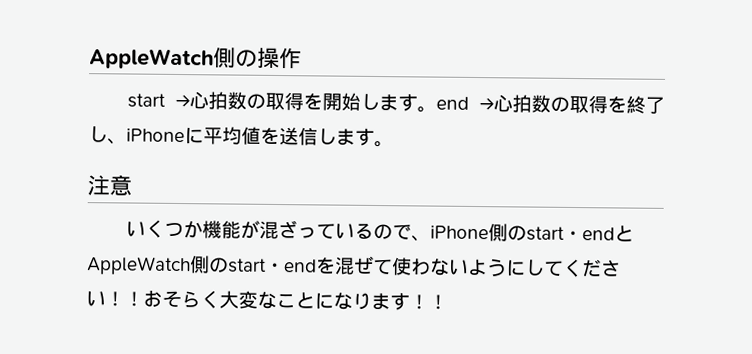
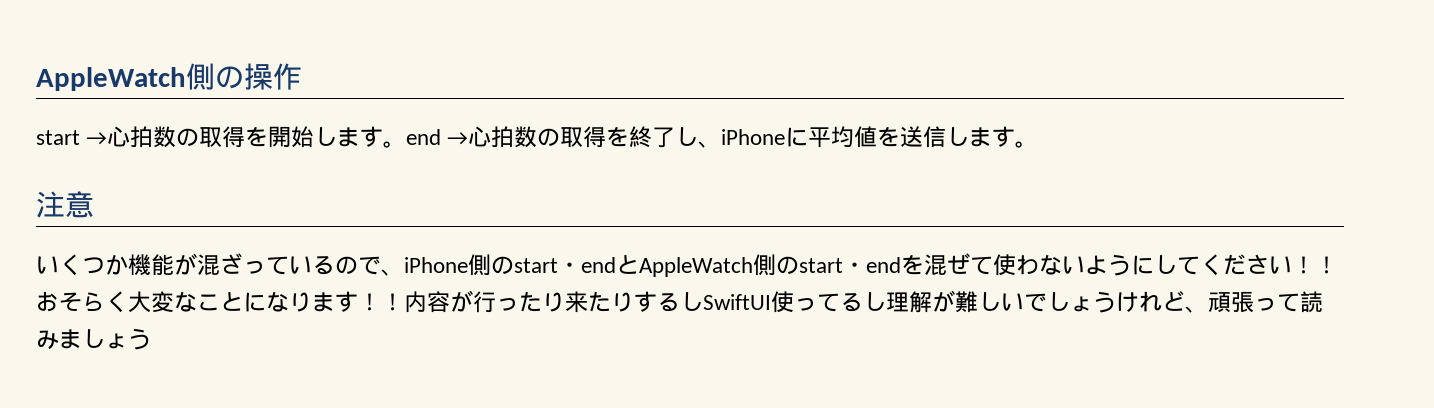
(448, 302) none -> [404,290,1323,313] [36,328,151,350] 内容が行ったり来たりするしSwiftUI使ってるし理解が難しいでしょうけれど、頑張って読みましょう

